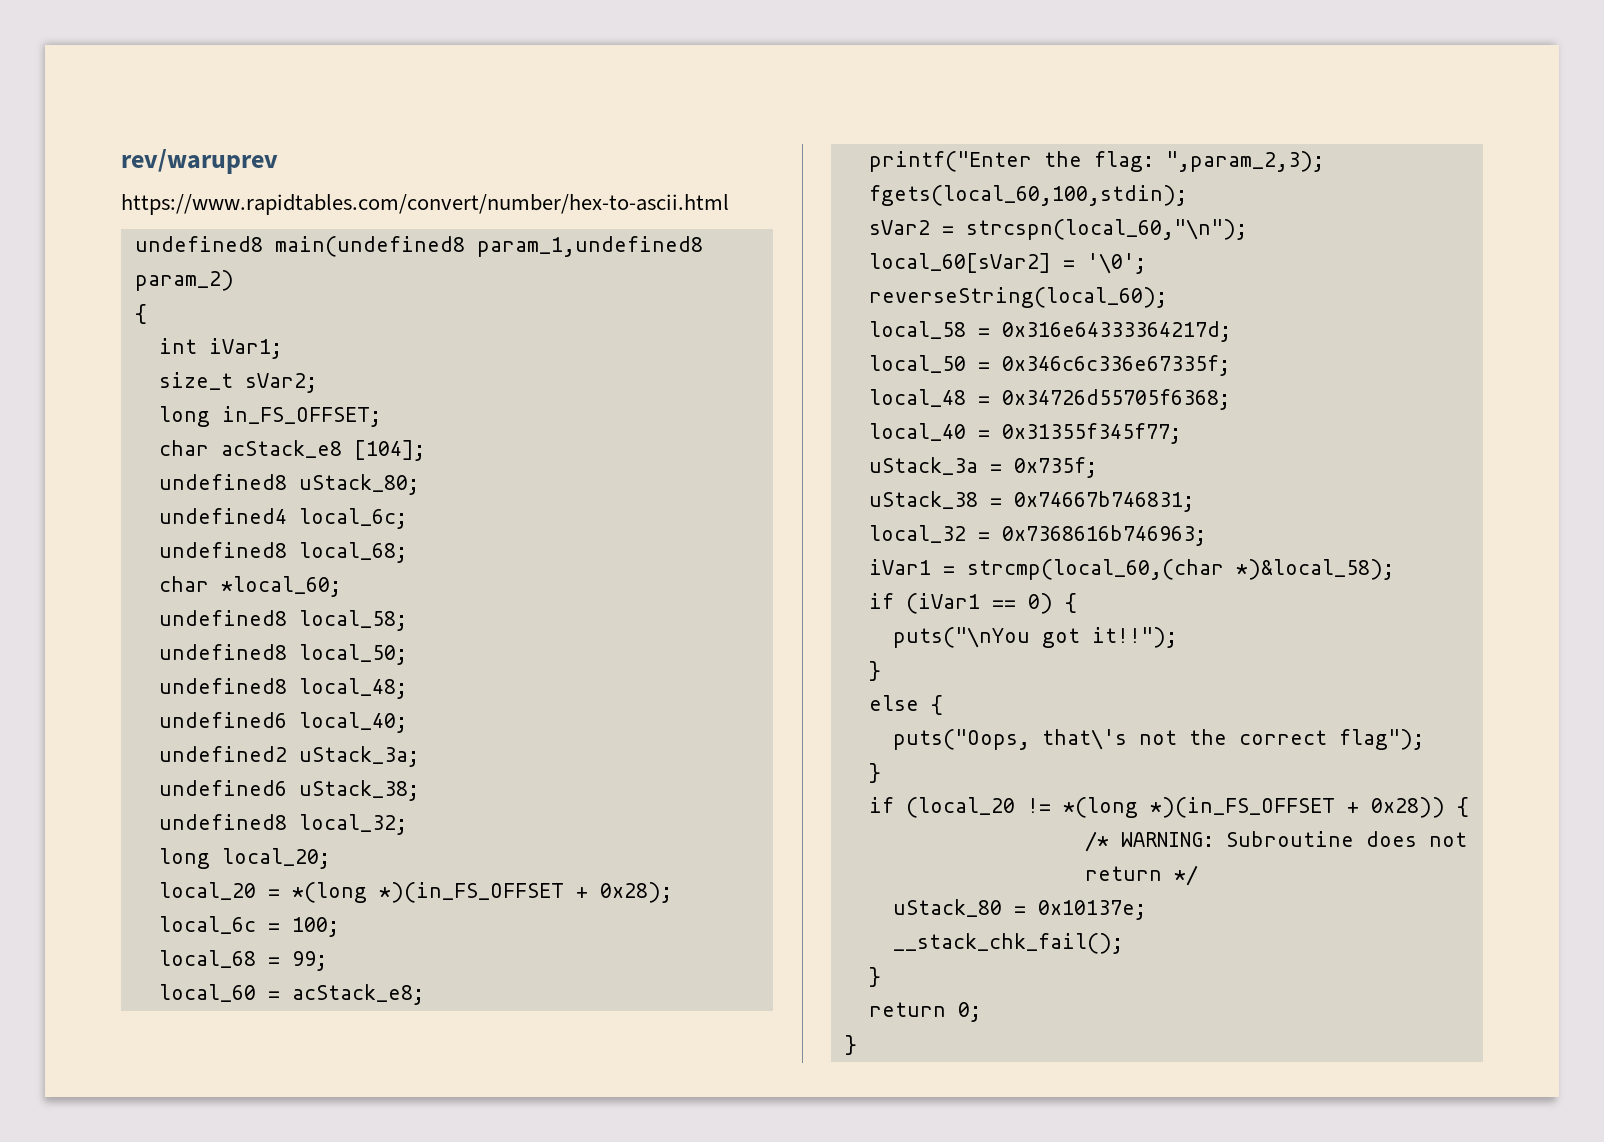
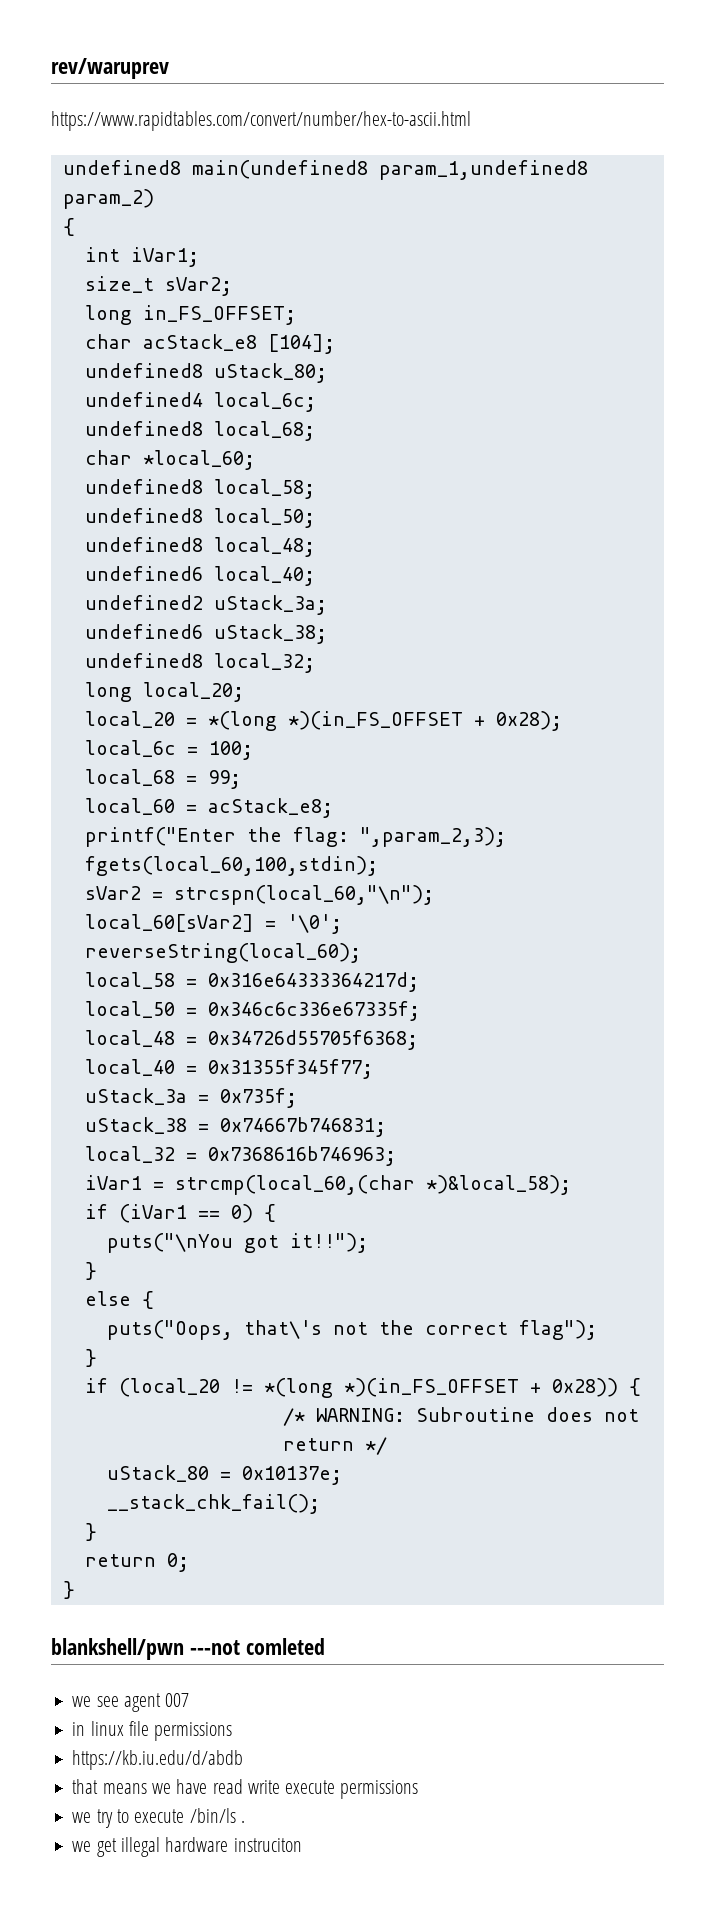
(857, 1045) none -> [51,1638,325,1660] [72,1693,190,1712] [72,1721,233,1741] [72,1750,244,1770] [72,1779,419,1799] [72,1808,245,1828] [72,1837,302,1857] // blankshell/pwn ---not comleted // we see agent 007 // in linux file permissions // https://kb.iu.edu/d/abdb // that means we have read write execute permissions // we try to execute /bin/ls . // we get illegal hardware instruciton

